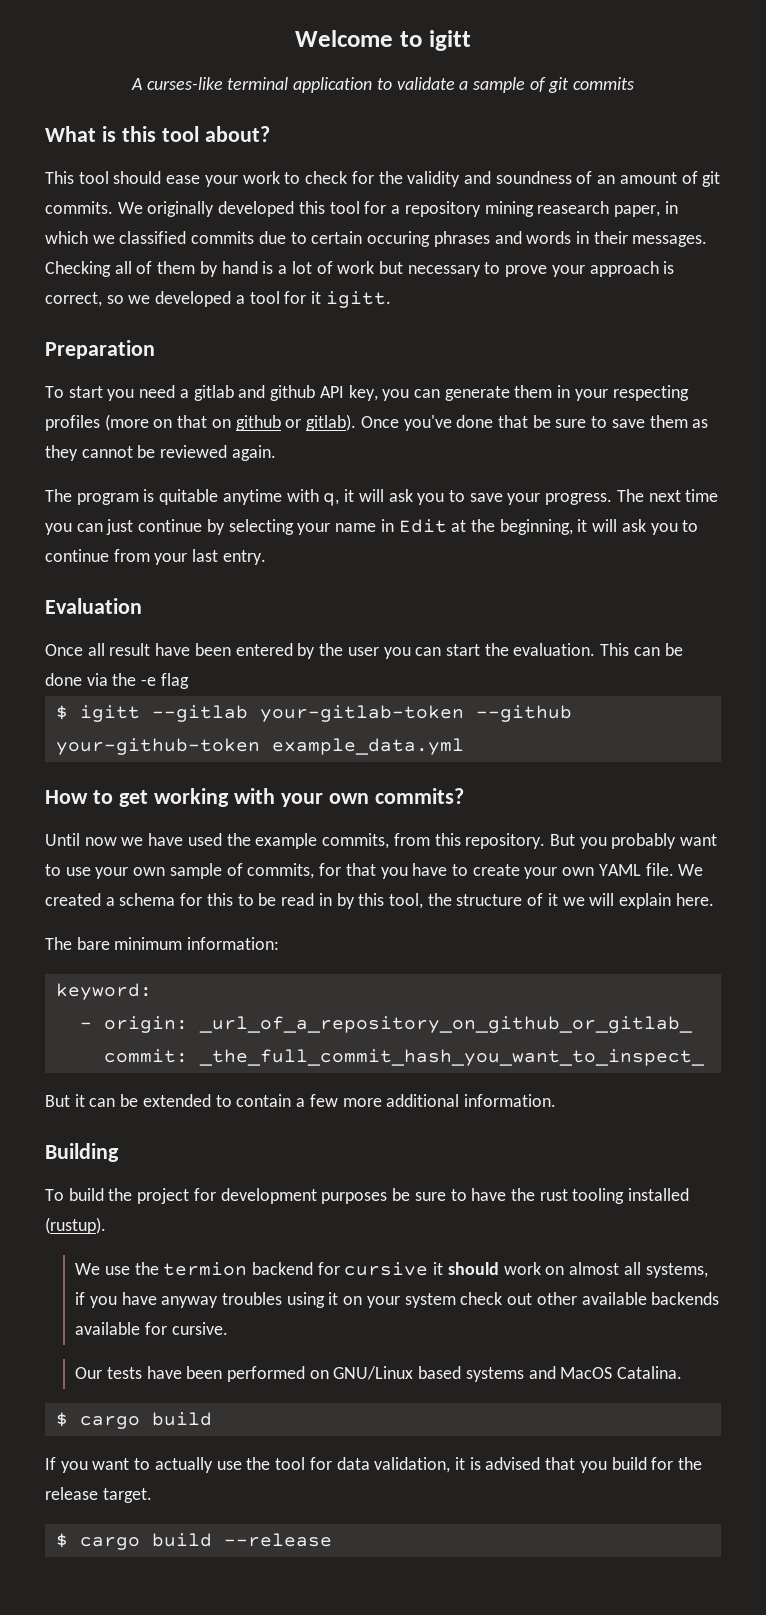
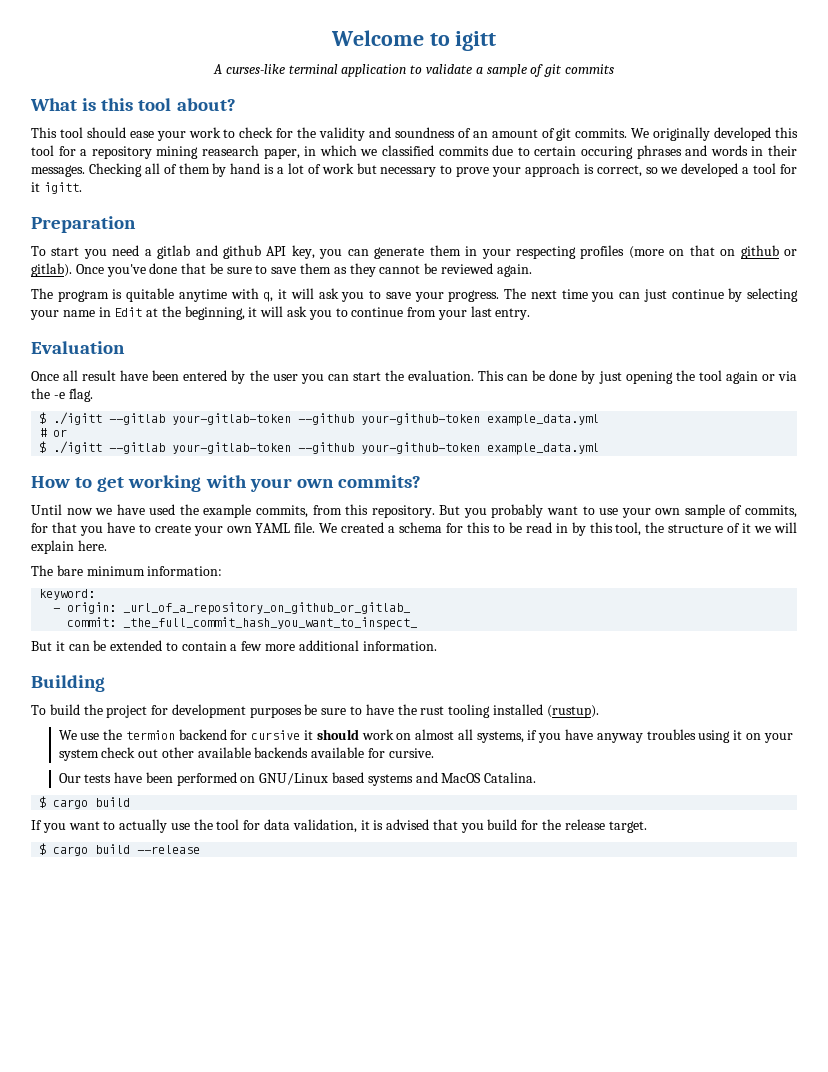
(82, 679) none -> [581,370,775,384] by just opening the tool again or
[160,673,189,689] [55,705,140,722] flag // $ igitt -> [68,388,93,402] [39,412,600,426] [39,428,68,437] [39,441,103,454] flag. // $ ./igitt --gitlab your-gitlab-token --github your-github-token example_data.yml // # or // $ ./igitt

